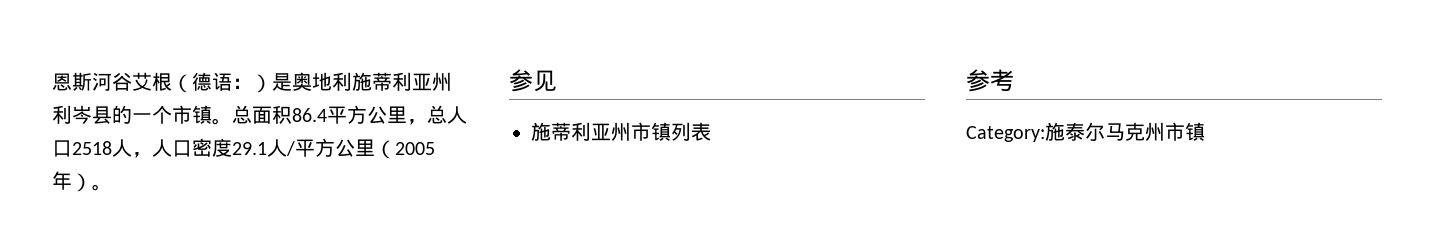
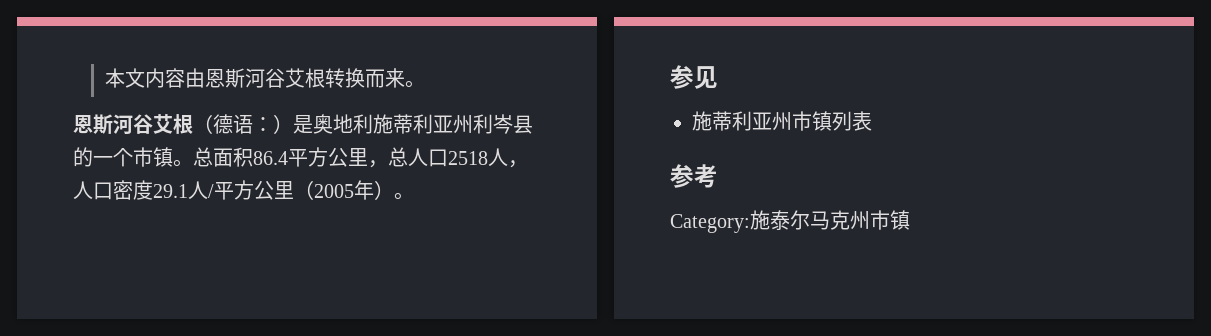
(52, 82) none -> [105,68,426,88] 本文内容由恩斯河谷艾根转换而来。 //

